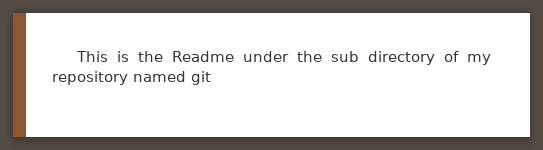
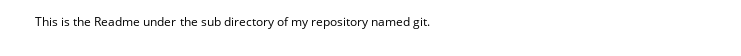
[191,71,211,85] git -> [413,17,431,29] git.

